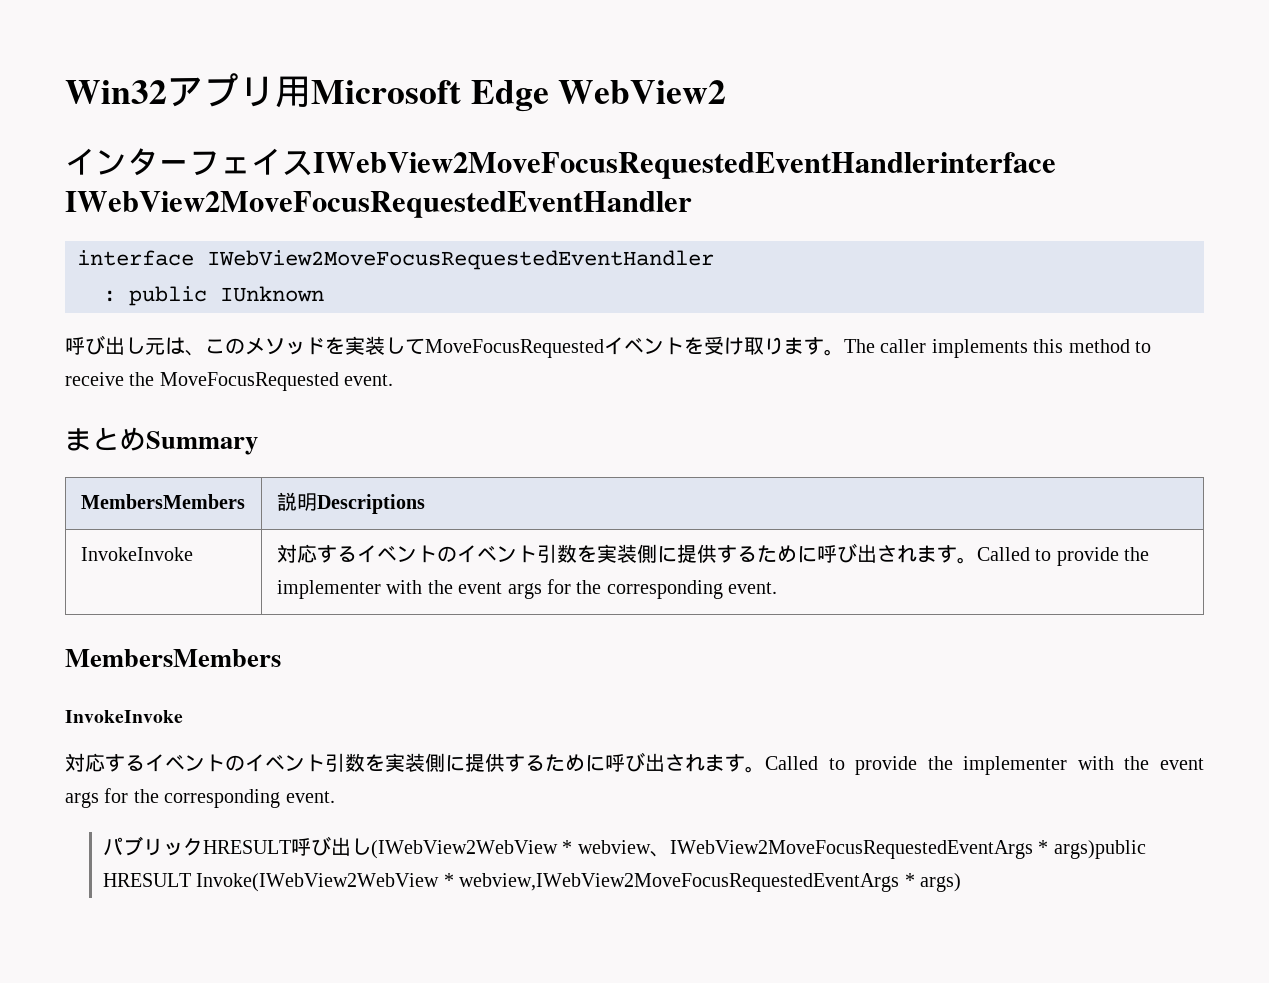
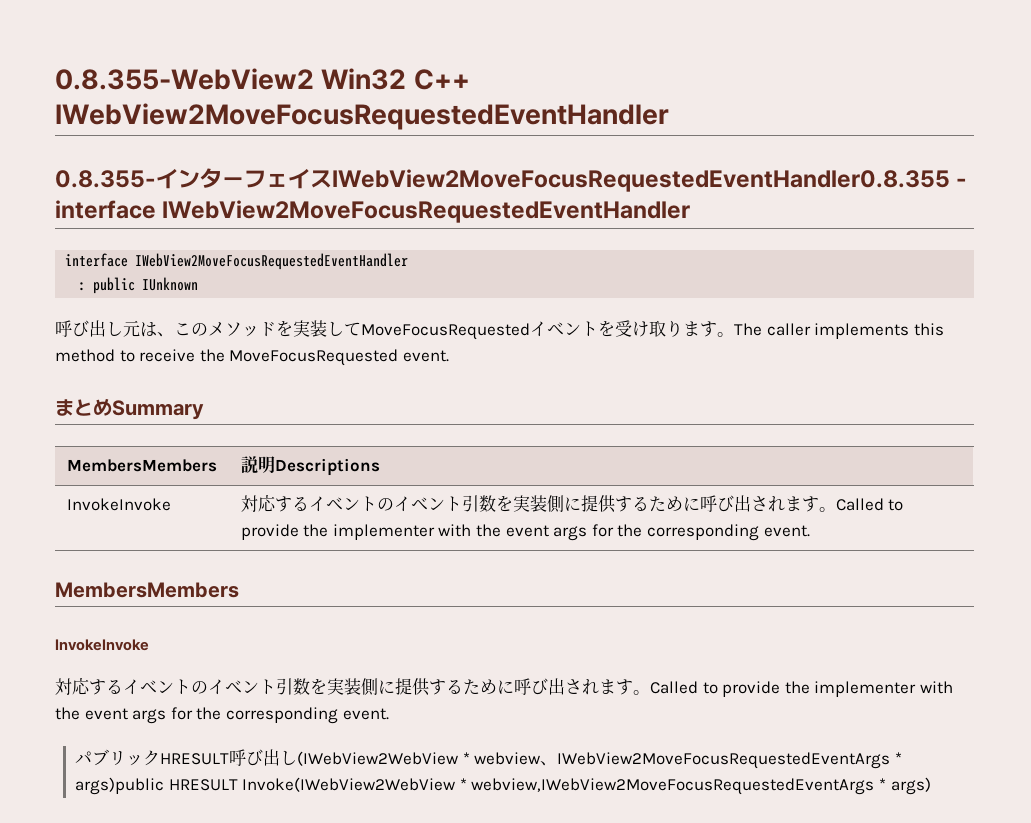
[65,73,727,112] Win32アプリ用Microsoft Edge WebView2 // -> [55,68,470,90] [55,103,669,130] [55,170,156,188] 0.8.355-WebView2 Win32 C++ IWebView2MoveFocusRequestedEventHandler // 0.8.355-
[313,152,1056,179] IWebView2MoveFocusRequestedEventHandlerinterface -> [332,169,968,192] [55,200,156,219] IWebView2MoveFocusRequestedEventHandler0.8.355 - interface

